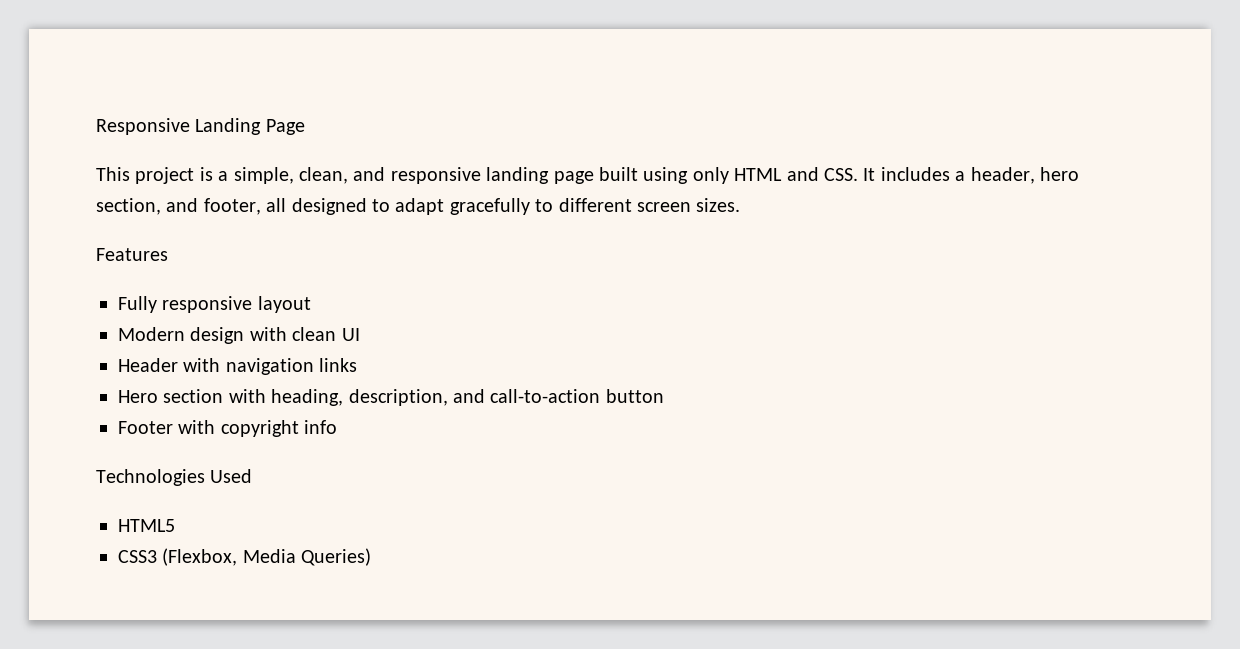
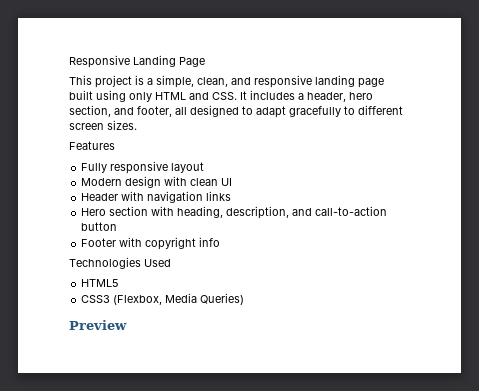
(372, 557) none -> [69,320,127,330] // Preview

